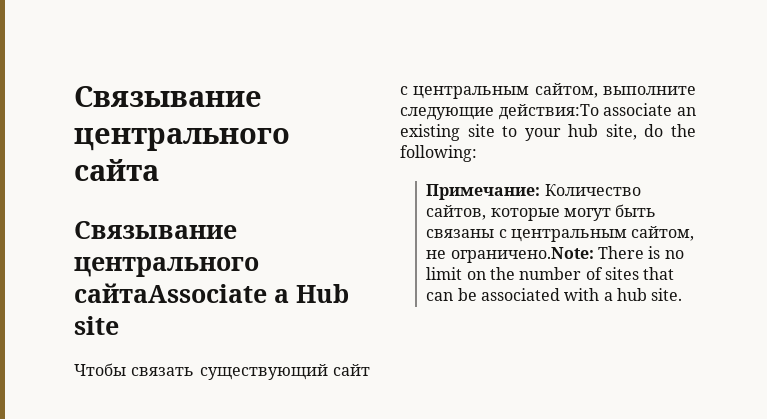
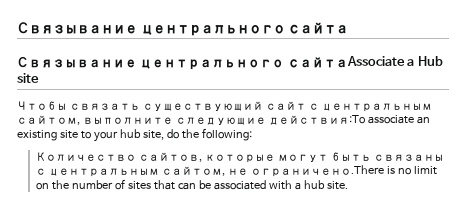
[426,184,541,200] Примечание: -> (252, 134) none
[450,246,644,263] ограничено.Note: There -> [251,165,385,177] ограничено.There

